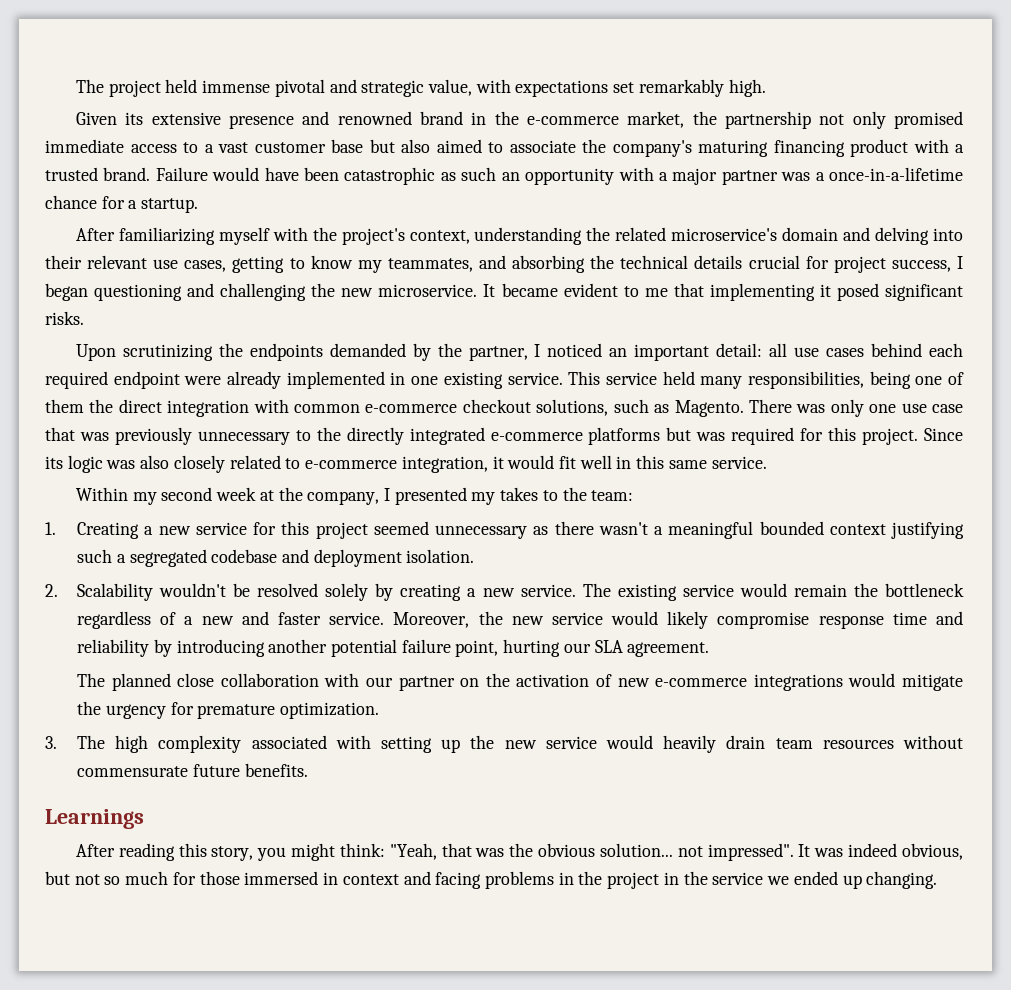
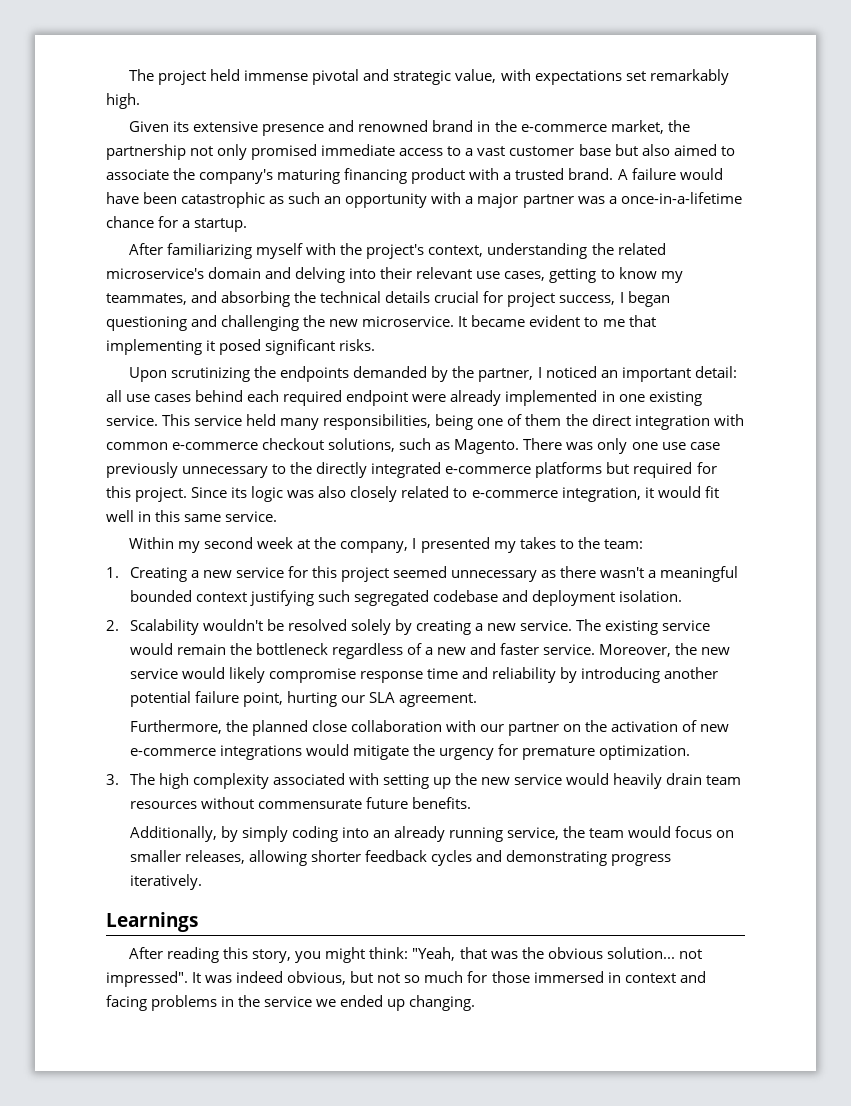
[155,167,208,181] Failure -> [617,168,676,180] A failure
[45,427,109,441] that was -> (720, 446) none
[696,432,726,441] was -> (630, 468) none
[116,554,126,563] a -> (350, 596) none
[77,673,106,687] The -> [129,720,248,734] Furthermore, the
(308, 770) none -> [129,826,735,842] [129,850,672,866] [129,874,202,890] // Additionally, by simply coding into an already running service, the team would focus on smaller releases, allowing shorter feedback cycles and demonstrating progress iteratively.
[607,871,708,889] project in the -> (261, 1001) none

